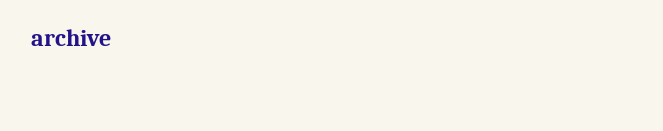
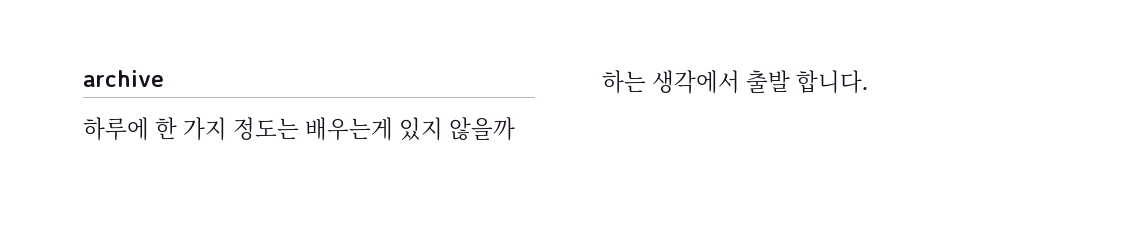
(111, 37) none -> [83,117,516,141] [602,70,869,94] // 하루에 한 가지 정도는 배우는게 있지 않을까 하는 생각에서 출발 합니다.

